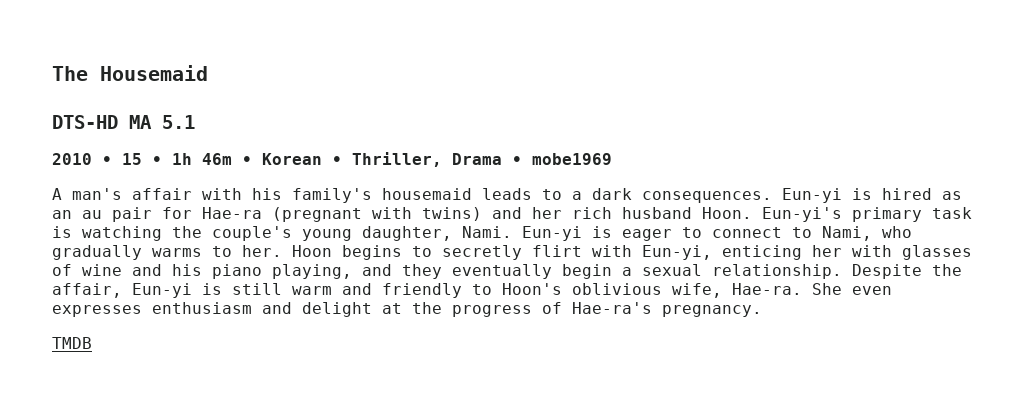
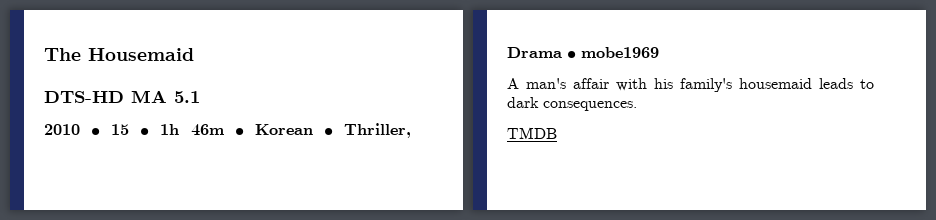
[572,191,582,200] a -> (874, 84) none
[782,188,962,203] [52,207,972,222] [52,226,912,241] [52,245,972,260] [52,264,962,279] [52,283,892,298] [52,302,762,317] Eun-yi is hired as an au pair for Hae-ra (pregnant with twins) and her rich husband Hoon. Eun-yi's primary task is watching the couple's young daughter, Nami. Eun-yi is eager to connect to Nami, who gradually warms to her. Hoon begins to secretly flirt with Eun-yi, enticing her with glasses of wine and his piano playing, and they eventually begin a sexual relationship. Despite the affair, Eun-yi is still warm and friendly to Hoon's oblivious wife, Hae-ra. She even expresses enthusiasm and delight at the progress of Hae-ra's pregnancy. -> (637, 106) none

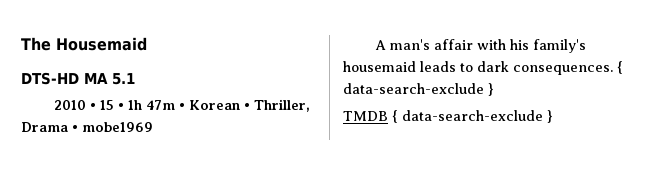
[190,124,224,136] 46m -> [146,100,176,110] 47m
[507,127,557,139] // TMDB -> [617,61,623,74] [343,83,494,96] [343,110,553,123] { data-search-exclude } // TMDB { data-search-exclude }

